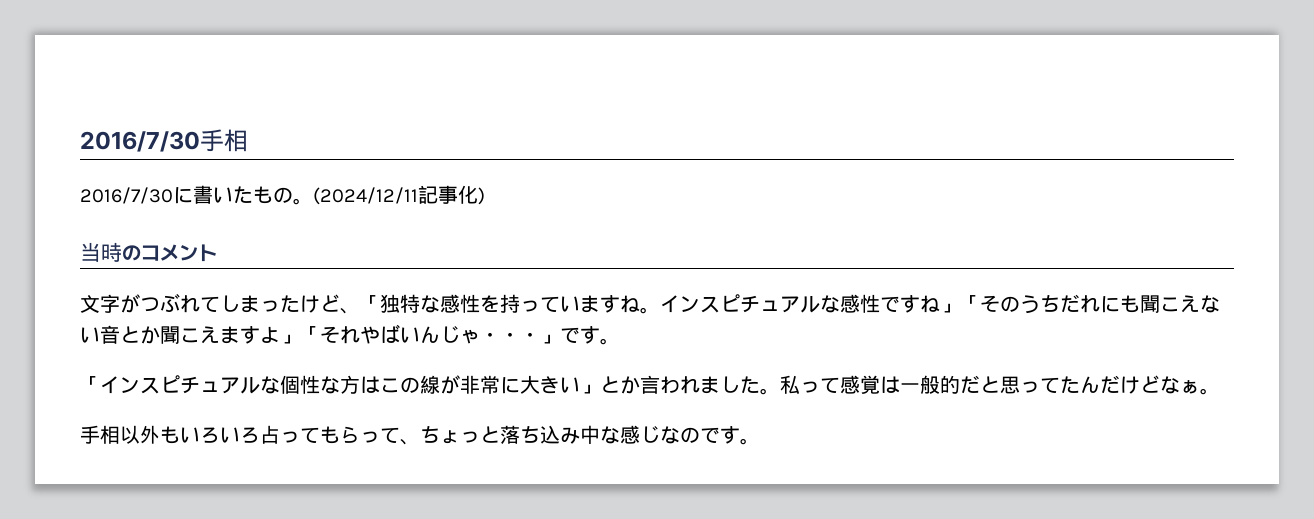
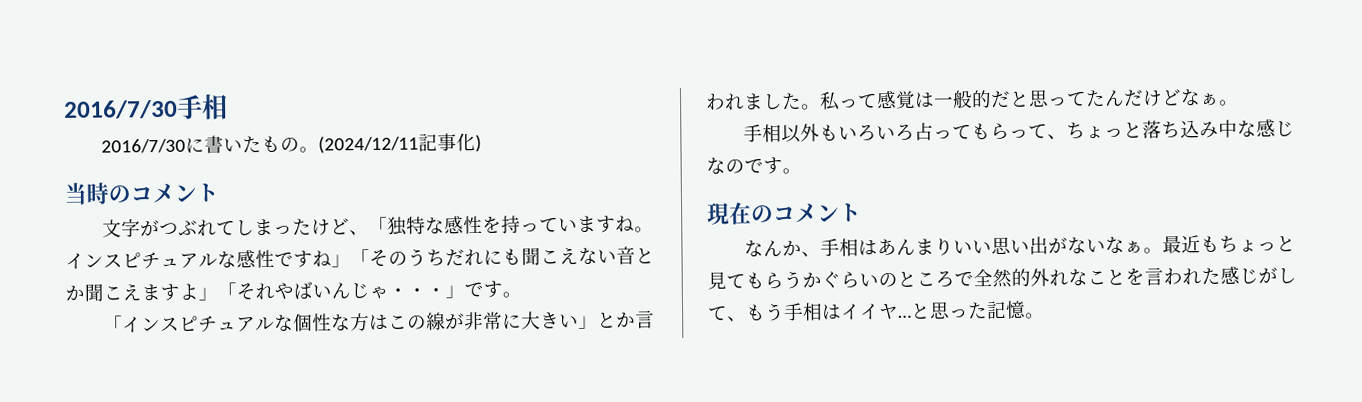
(760, 441) none -> [707,202,862,225] [744,235,1297,258] [707,266,1297,290] [708,300,1045,322] // 現在のコメント // なんか、手相はあんまりいい思い出がないなぁ。最近もちょっと見てもらうかぐらいのところで全然的外れなことを言われた感じがして、もう手相はイイヤ…と思った記憶。

